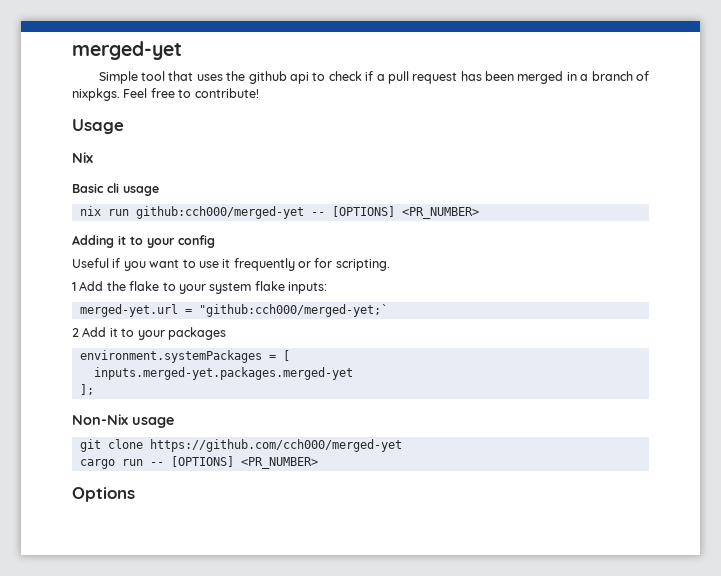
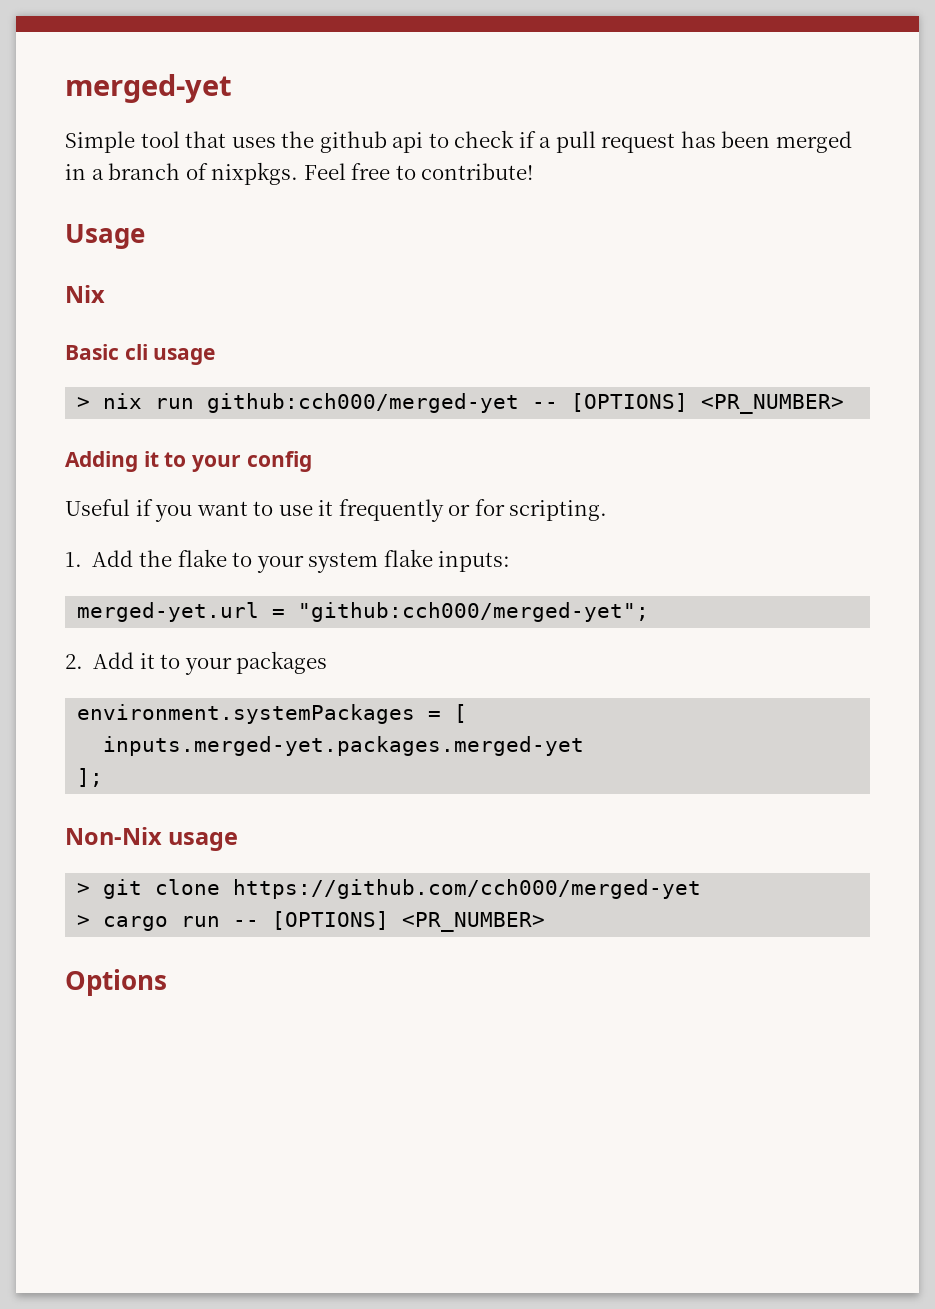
(159, 191) none -> [77,397,91,409] >
[72,282,76,291] 1 -> [65,552,82,567] 1.
[198,304,388,317] [72,328,79,337] "github:cch000/merged-yet;` // 2 -> [298,602,650,622] [65,654,83,669] "github:cch000/merged-yet"; // 2.
(174, 422) none -> [77,883,91,895] >
(402, 445) none -> [77,915,91,927] >

